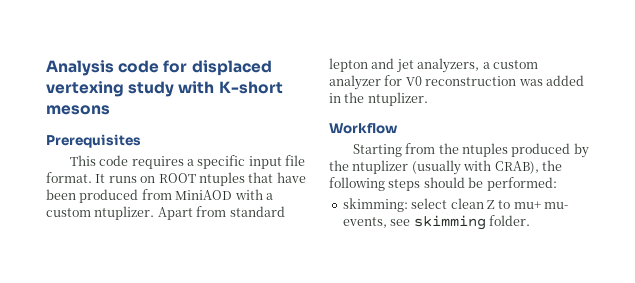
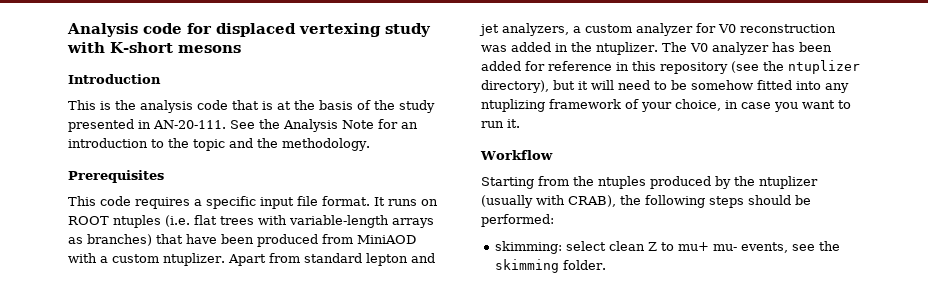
(110, 110) none -> [68,74,161,84] [68,100,435,113] [68,119,418,132] [68,138,370,151] // Introduction // This is the analysis code that is at the basis of the study presented in AN-20-111. See the Analysis Note for an introduction to the topic and the methodology.
(245, 179) none -> [165,215,434,228] [68,234,152,246] (i.e. flat trees with variable-length arrays as branches)
(428, 99) none -> [661,42,832,55] [481,60,860,74] [481,80,849,93] [481,99,851,112] [481,119,520,128] The V0 analyzer has been added for reference in this repository (see the ntuplizer directory), but it will need to be somehow fitted into any ntuplizing framework of your choice, in case you want to run it.
(411, 222) none -> [818,241,840,251] the

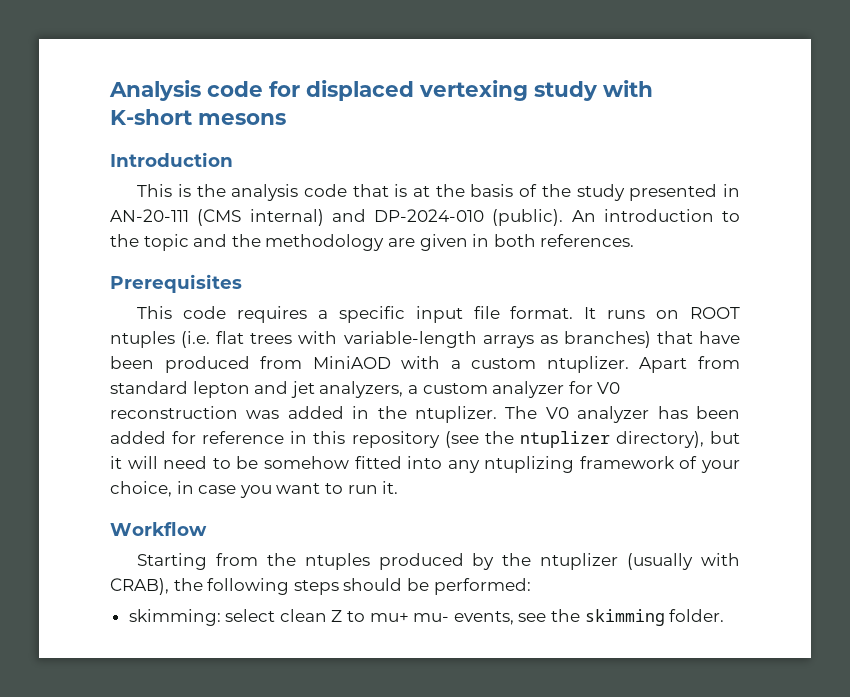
[153,119,418,132] AN-20-111. See the Analysis Note for an -> [110,209,596,226] AN-20-111 (CMS internal) and DP-2024-010 (public). An
[282,138,370,151] methodology. -> [265,234,635,251] methodology are given in both references.

